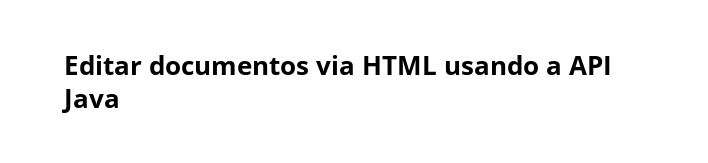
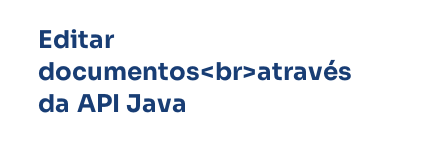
[149,55,563,75] documentos via HTML usando a -> [38,59,352,81] [38,94,70,113] documentos<br>através da

